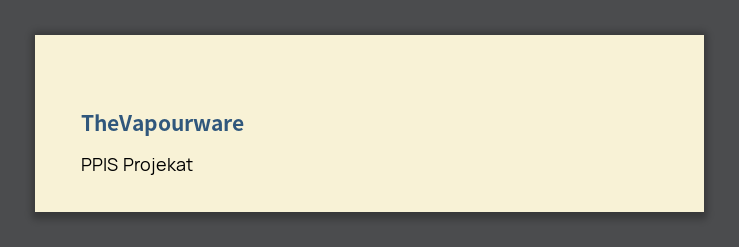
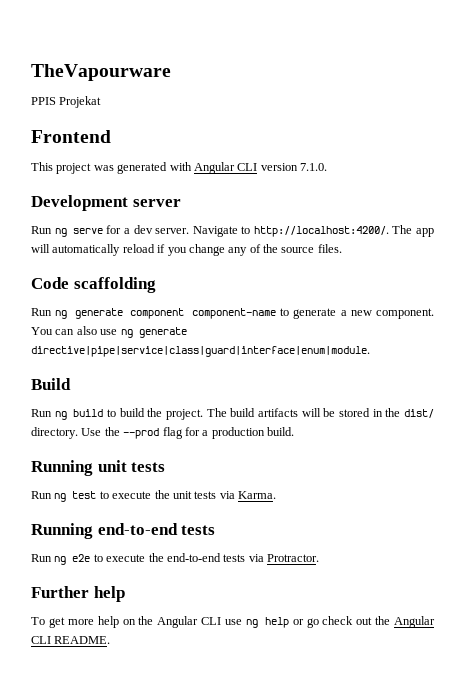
(193, 166) none -> [31,130,111,143] [31,162,327,174] [31,195,181,211] [31,225,434,237] [31,244,342,256] [31,277,156,293] [31,308,435,319] [31,326,187,338] [31,346,370,357] [31,378,71,390] [31,408,434,420] [31,427,294,439] [31,460,166,476] [31,490,276,502] [31,523,216,539] [31,553,319,565] [31,586,125,602] [31,616,435,628] [31,636,111,644] // Frontend // This project was generated with Angular CLI version 7.1.0. // Development server // Run ng serve for a dev server. Navigate to http://localhost:4200/. The app will automatically reload if you change any of the source files. // Code scaffolding // Run ng generate component component-name to generate a new component. You can also use ng generate directive|pipe|service|class|guard|interface|enum|module. // Build // Run ng build to build the project. The build artifacts will be stored in the dist/ directory. Use the --prod flag for a production build. // Running unit tests // Run ng test to execute the unit tests via Karma. // Running end-to-end tests // Run ng e2e to execute the end-to-end tests via Protractor. // Further help // To get more help on the Angular CLI use ng help or go check out the Angular CLI README.

